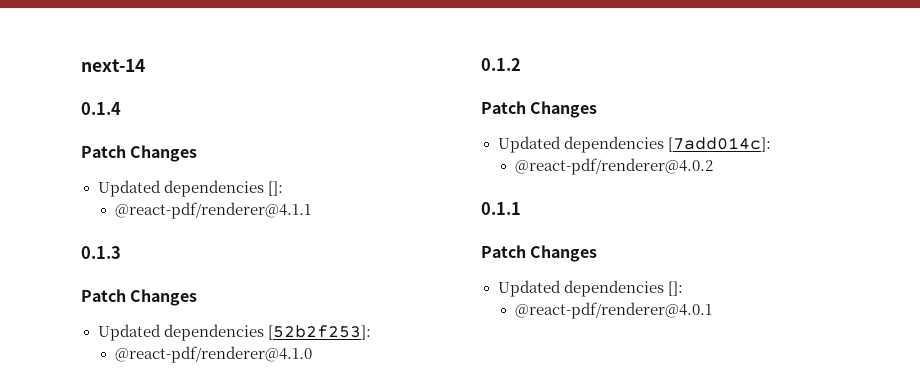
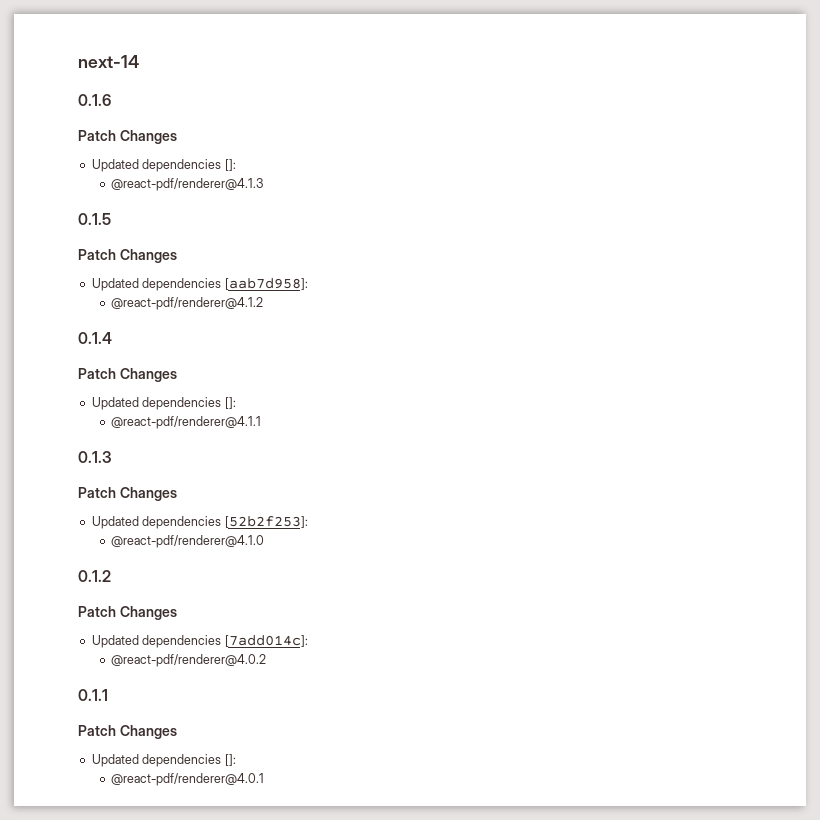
(145, 65) none -> [78,94,111,106] [78,130,177,144] [91,159,236,172] [111,178,264,191] [78,213,111,225] [78,249,177,263] [91,278,308,291] [111,297,264,310] // 0.1.6 // Patch Changes // Updated dependencies []: // @react-pdf/renderer@4.1.3 // 0.1.5 // Patch Changes // Updated dependencies [aab7d958]: // @react-pdf/renderer@4.1.2

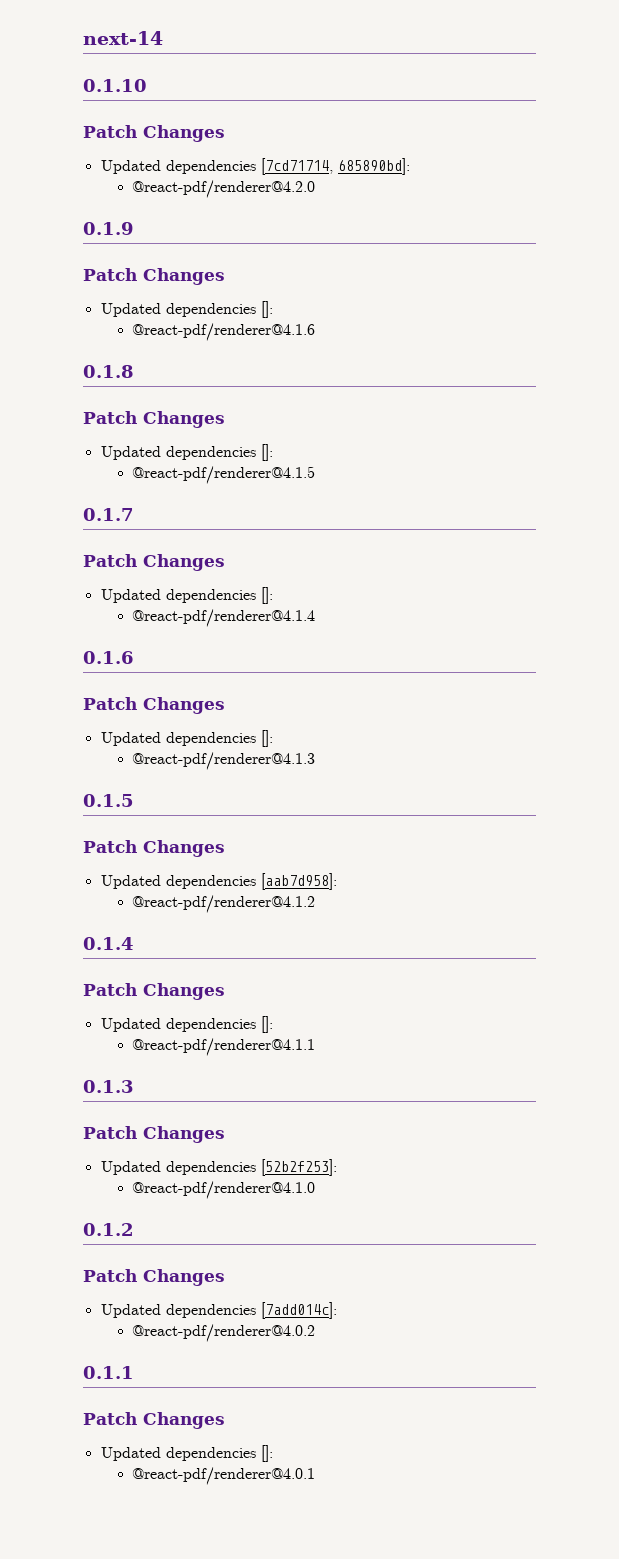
(139, 61) none -> [83,79,147,92] [83,125,225,142] [100,158,410,175] [132,180,316,198] [83,222,134,235] [83,268,225,285] [100,301,273,318] [132,323,316,341] [83,365,134,378] [83,411,225,428] [100,444,273,461] [132,466,316,484] [83,508,134,521] [83,554,225,571] [100,587,273,604] [132,609,316,627] // 0.1.10 // Patch Changes // Updated dependencies [7cd71714, 685890bd]: // @react-pdf/renderer@4.2.0 // 0.1.9 // Patch Changes // Updated dependencies []: // @react-pdf/renderer@4.1.6 // 0.1.8 // Patch Changes // Updated dependencies []: // @react-pdf/renderer@4.1.5 // 0.1.7 // Patch Changes // Updated dependencies []: // @react-pdf/renderer@4.1.4

